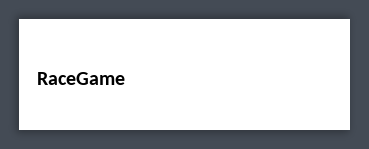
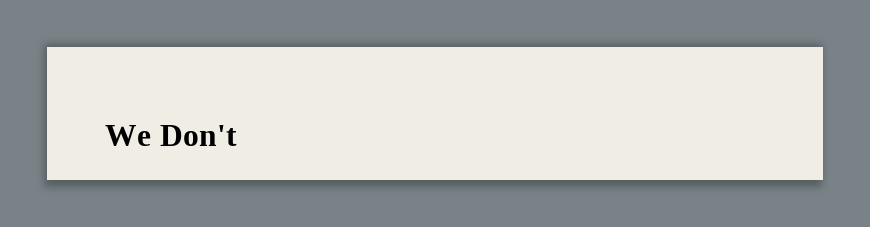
[37,72,125,85] RaceGame -> [105,125,237,146] We Don't

